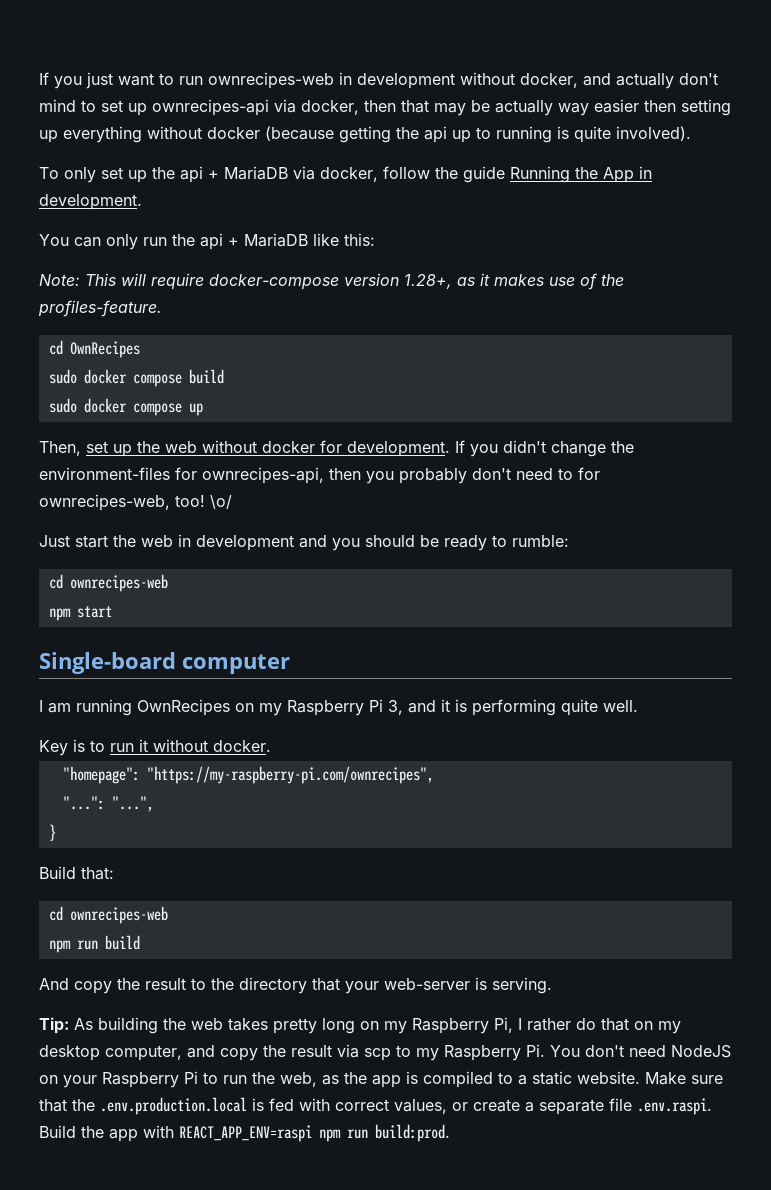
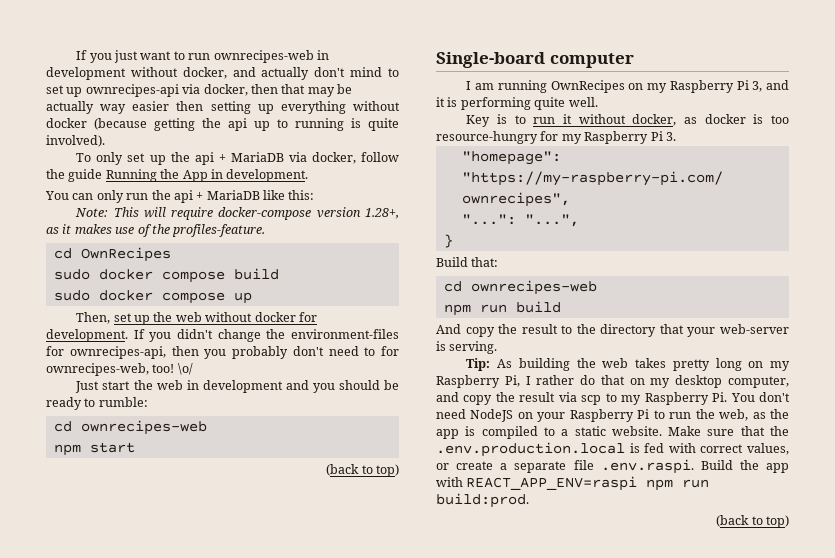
(112, 612) none -> [326,464,399,477] // (back to top)
[213,740,271,752] docker. -> [632,114,789,126] [436,131,676,144] docker, as docker is too resource-hungry for my Raspberry Pi 3.
(450, 1133) none -> [716,515,789,528] // (back to top)

